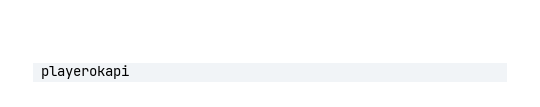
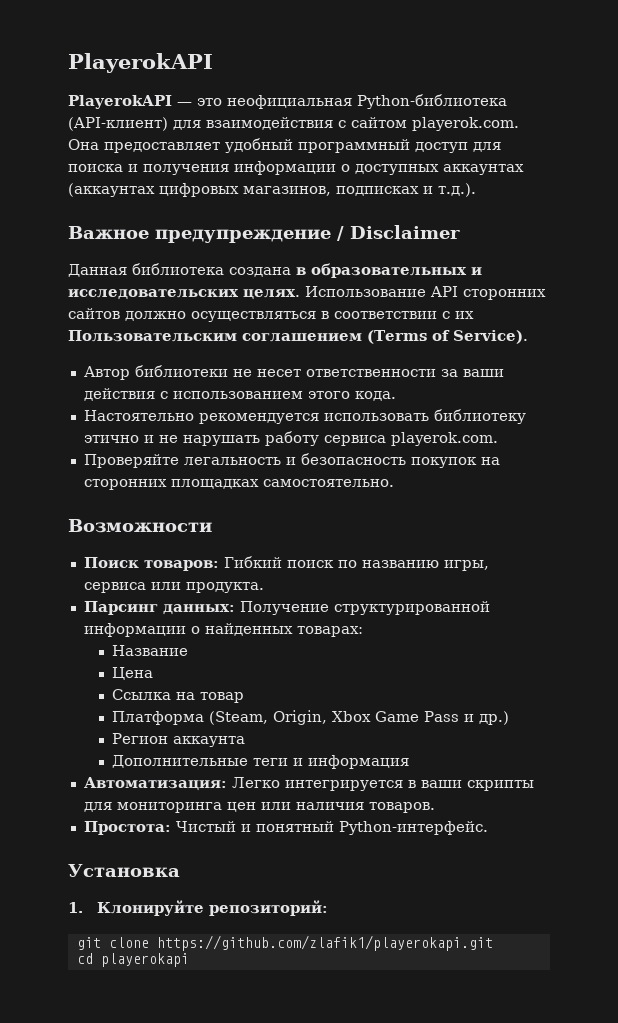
(41, 72) none -> [68,53,213,73] [68,94,507,109] [68,117,519,131] [68,138,501,153] [68,161,524,175] [68,183,476,197] [68,225,460,243] [68,263,482,278] [68,286,546,300] [68,308,474,322] [68,330,528,344] [83,365,504,380] [83,388,396,401] [83,409,526,424] [83,431,498,446] [83,453,500,468] [83,479,394,490] [68,519,212,533] [83,556,489,571] [83,582,264,593] [83,601,490,615] [83,623,363,637] [112,645,189,656] [112,667,154,680] [112,689,245,703] [112,710,510,725] [112,733,246,747] [112,755,410,769] [83,777,534,791] [83,802,435,813] [83,821,488,835] [68,864,180,877] [68,900,328,916] [76,935,493,951] [76,953,93,964] PlayerokAPI // PlayerokAPI — это неофициальная Python-библиотека (API-клиент) для взаимодействия с сайтом playerok.com. Она предоставляет удобный программный доступ для поиска и получения информации о доступных аккаунтах (аккаунтах цифровых магазинов, подписках и т.д.). // Важное предупреждение / Disclaimer // Данная библиотека создана в образовательных и исследовательских целях. Использование API сторонних сайтов должно осуществляться в соответствии с их Пользовательским соглашением (Terms of Service). // Автор библиотеки не несет ответственности за ваши действия с использованием этого кода. // Настоятельно рекомендуется использовать библиотеку этично и не нарушать работу сервиса playerok.com. // Проверяйте легальность и безопасность покупок на сторонних площадках самостоятельно. // Возможности // Поиск товаров: Гибкий поиск по названию игры, сервиса или продукта. // Парсинг данных: Получение структурированной информации о найденных товарах: // Название // Цена // Ссылка на товар // Платформа (Steam, Origin, Xbox Game Pass и др.) // Регион аккаунта // Дополнительные теги и информация // Автоматизация: Легко интегрируется в ваши скрипты для мониторинга цен или наличия товаров. // Простота: Чистый и понятный Python-интерфейс. // Установка // 1. Клонируйте репозиторий: // git clone https://github.com/zlafik1/playerokapi.git // cd

